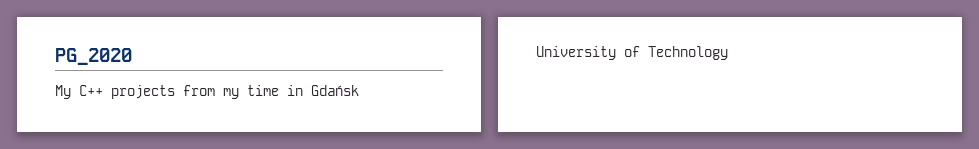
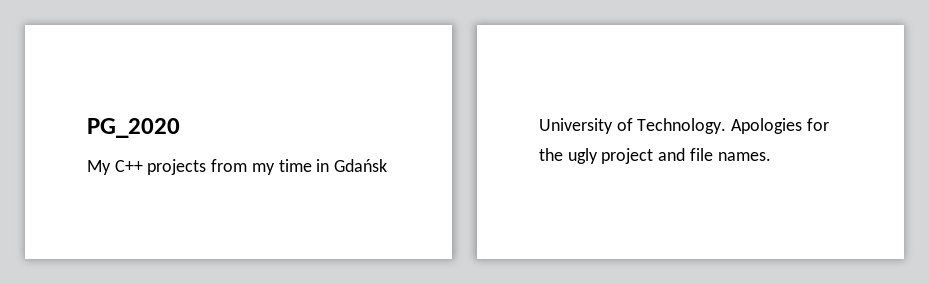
[648,46,728,60] Technology -> [637,118,829,134] [539,148,771,164] Technology. Apologies for the ugly project and file names.

